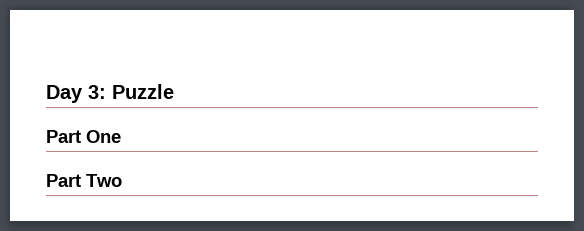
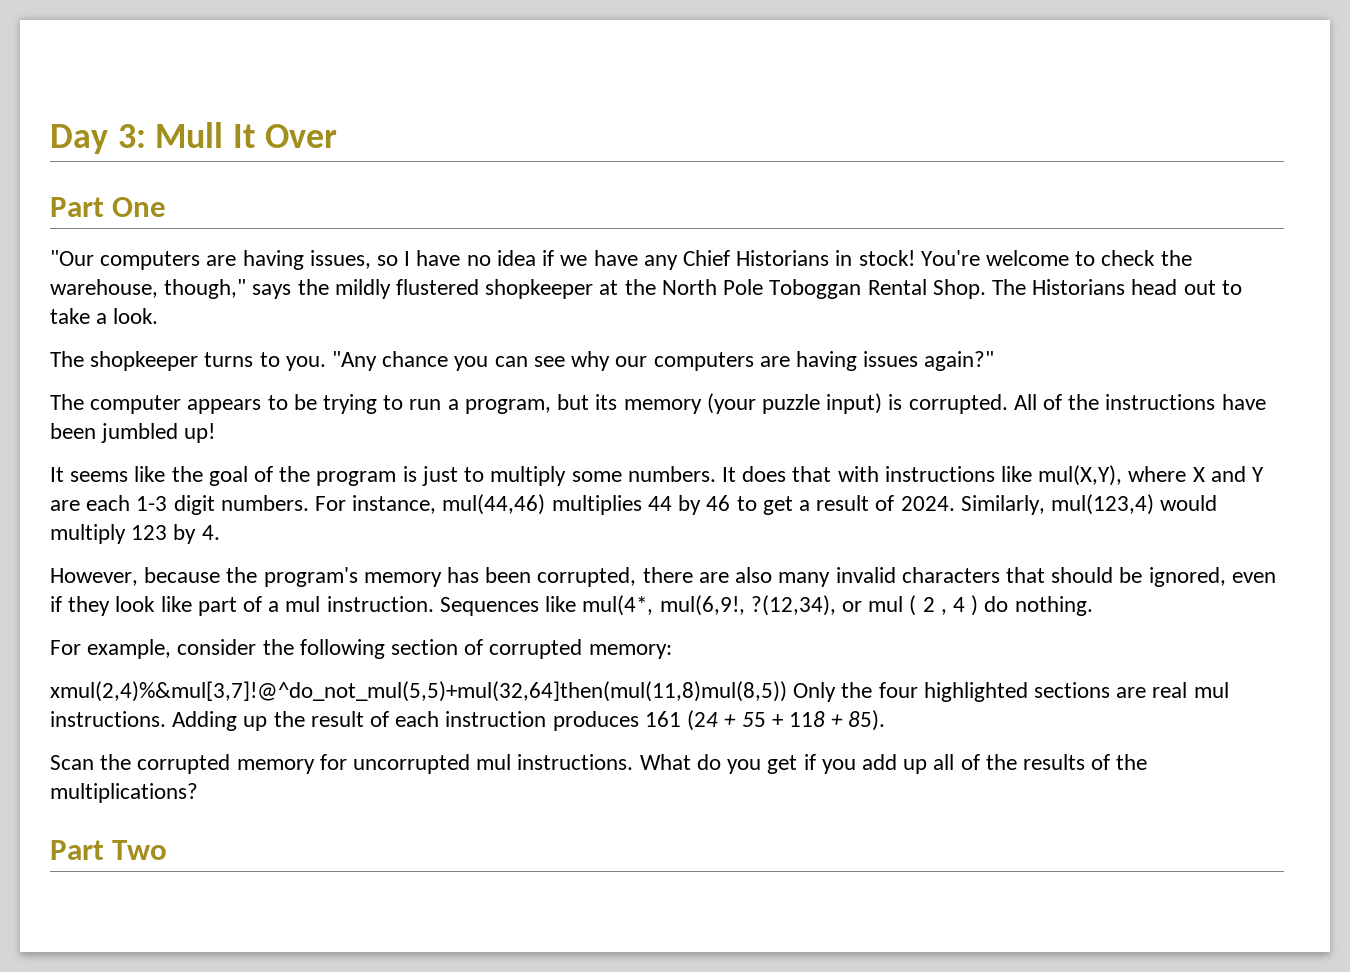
[112,84,174,99] Puzzle -> [155,122,337,148] Mull It Over
(121, 136) none -> [50,250,1192,270] [50,279,1242,299] [50,308,159,324] [50,351,995,371] [50,393,1266,414] [50,423,216,443] [50,465,1265,486] [50,494,1218,515] [50,524,220,544] [50,567,1276,587] [50,595,1093,616] [50,639,672,659] [50,681,1229,702] [50,710,886,731] [50,754,1148,774] [50,783,198,803] // "Our computers are having issues, so I have no idea if we have any Chief Historians in stock! You're welcome to check the warehouse, though," says the mildly flustered shopkeeper at the North Pole Toboggan Rental Shop. The Historians head out to take a look. // The shopkeeper turns to you. "Any chance you can see why our computers are having issues again?" // The computer appears to be trying to run a program, but its memory (your puzzle input) is corrupted. All of the instructions have been jumbled up! // It seems like the goal of the program is just to multiply some numbers. It does that with instructions like mul(X,Y), where X and Y are each 1-3 digit numbers. For instance, mul(44,46) multiplies 44 by 46 to get a result of 2024. Similarly, mul(123,4) would multiply 123 by 4. // However, because the program's memory has been corrupted, there are also many invalid characters that should be ignored, even if they look like part of a mul instruction. Sequences like mul(4*, mul(6,9!, ?(12,34), or mul ( 2 , 4 ) do nothing. // For example, consider the following section of corrupted memory: // xmul(2,4)%&mul[3,7]!@^do_not_mul(5,5)+mul(32,64]then(mul(11,8)mul(8,5)) Only the four highlighted sections are real mul instructions. Adding up the result of each instruction produces 161 (24 + 55 + 118 + 85). // Scan the corrupted memory for uncorrupted mul instructions. What do you get if you add up all of the results of the multiplications?

